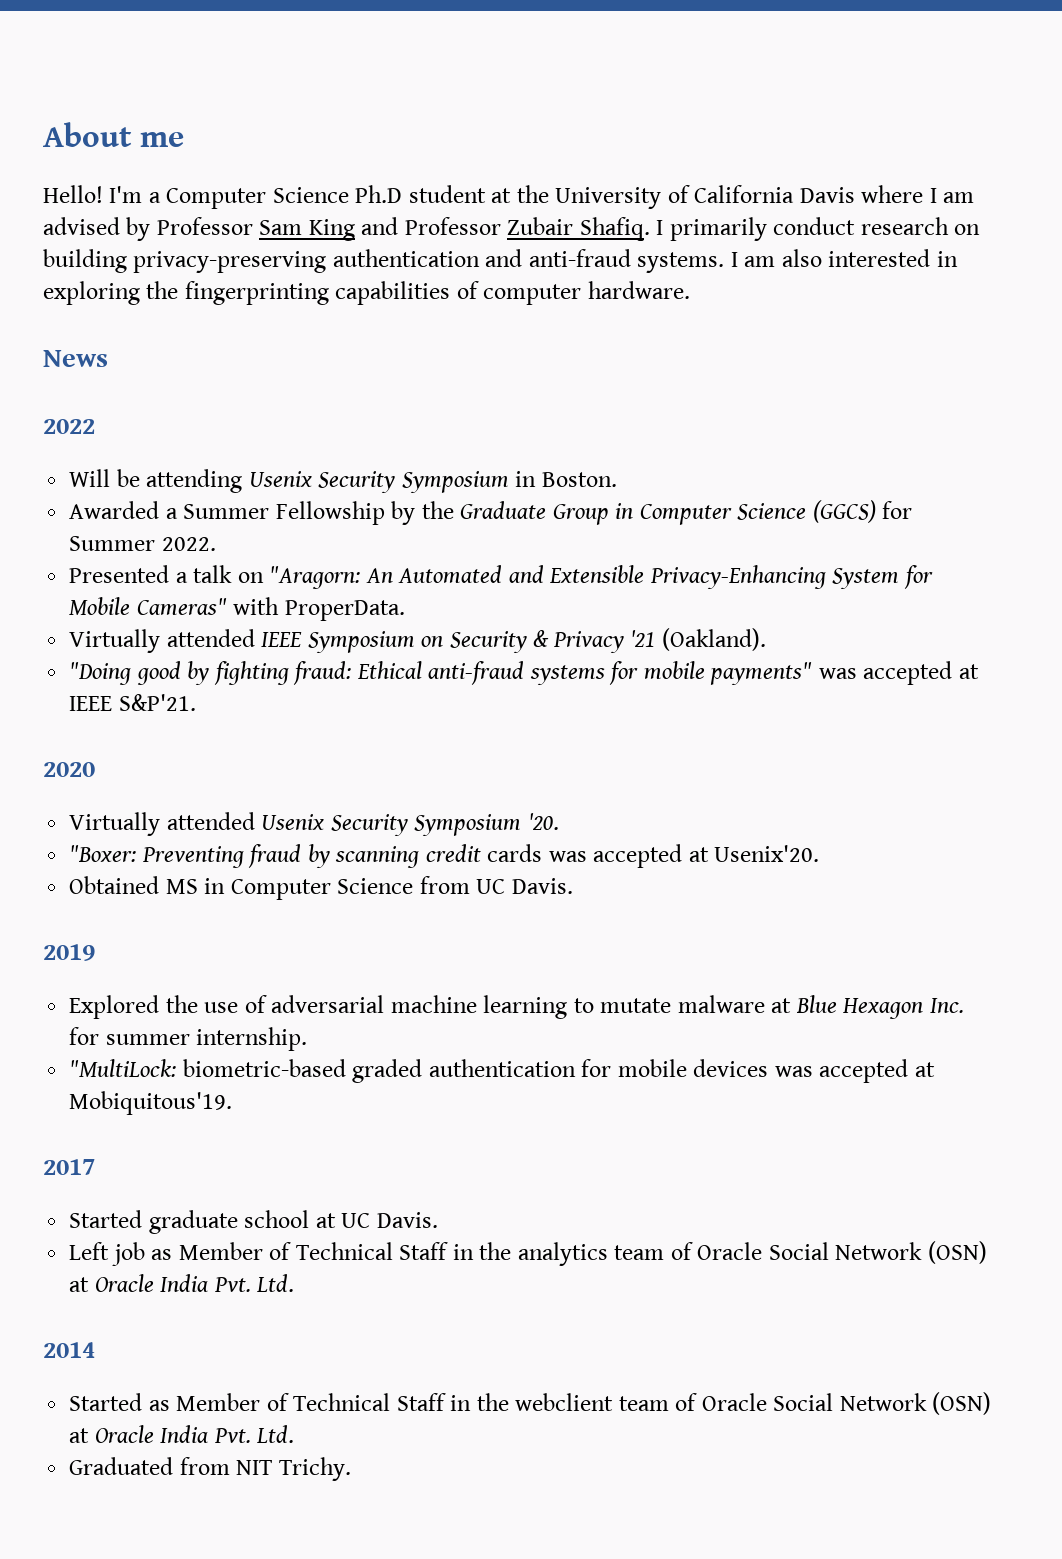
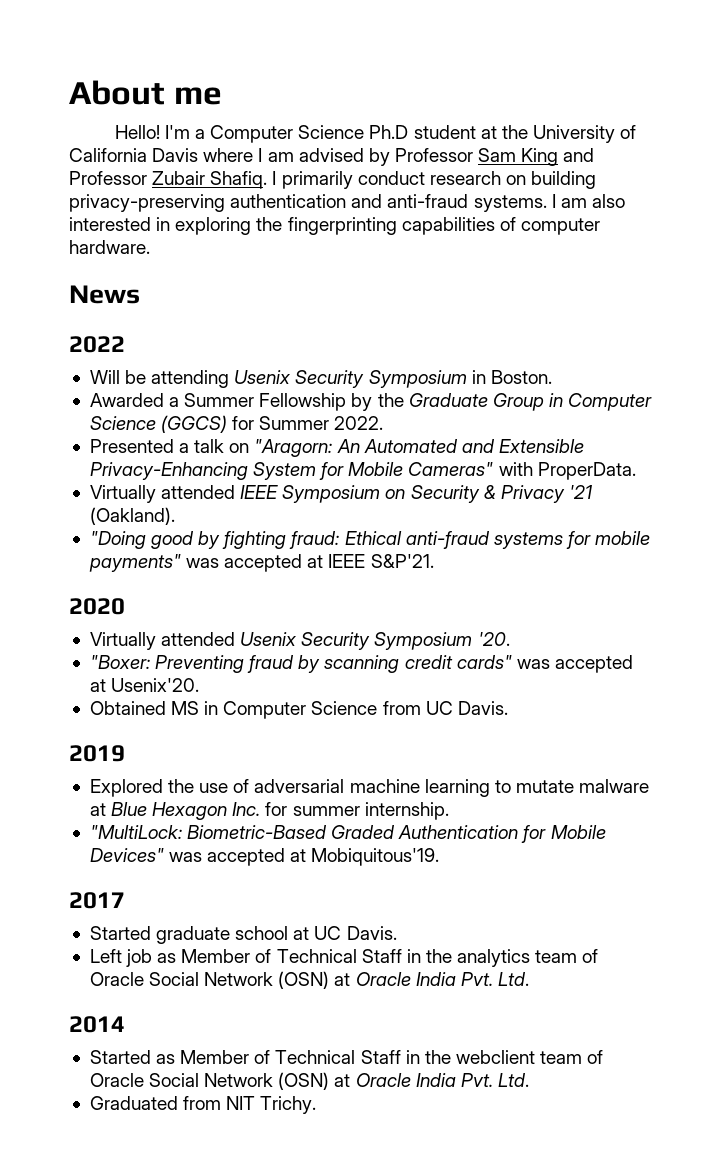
[487,844,543,862] cards -> [456,655,512,669] cards"
[182,1059,769,1083] biometric-based graded authentication for mobile devices -> [187,825,606,843] [89,848,164,862] Biometric-Based Graded Authentication for Mobile Devices"

